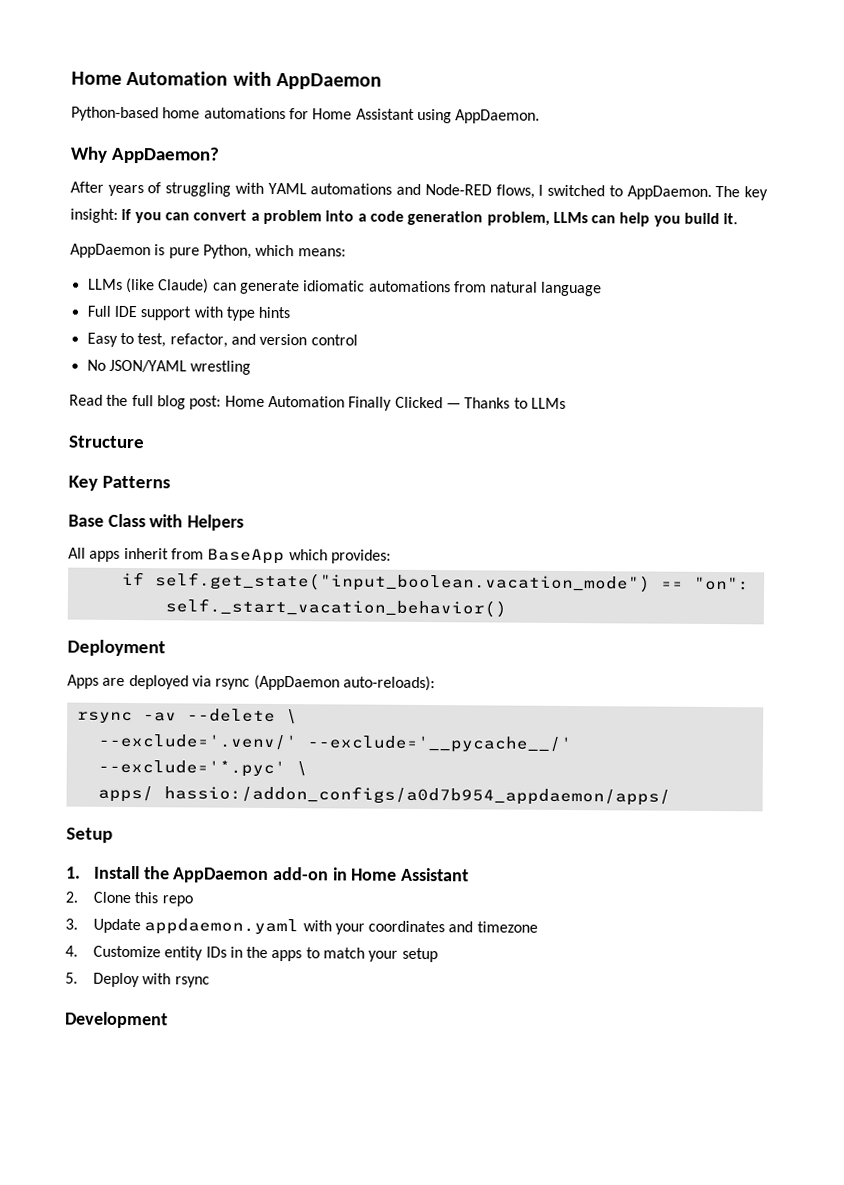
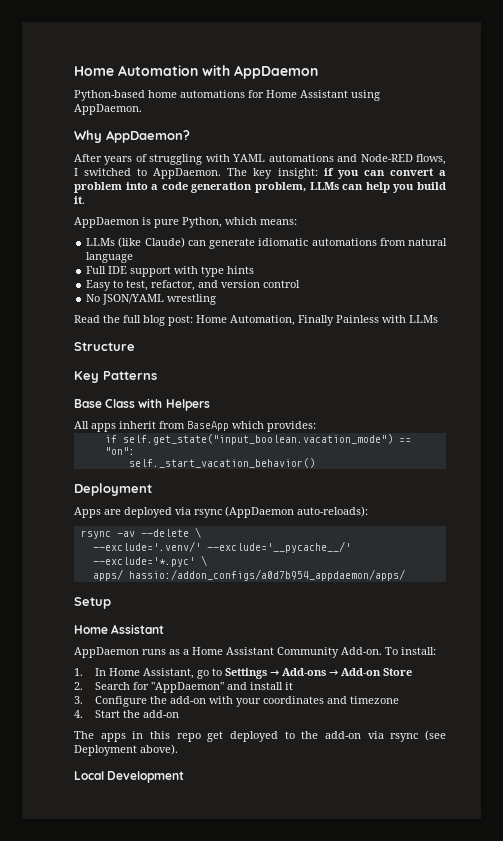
[267,395,528,411] Automation Finally Clicked — Thanks to -> [230,315,406,326] Automation, Finally Painless with
[66,865,470,883] [65,891,193,907] [65,918,300,936] 1. Install the AppDaemon add-on in Home Assistant // 2. Clone this repo // 3. Update appdaemon.yaml -> [74,624,165,634] [74,647,436,658] [74,668,413,679] [74,682,294,693] [74,696,207,707] Home Assistant // AppDaemon runs as a Home Assistant Community Add-on. To install: // 1. In Home Assistant, go to Settings → Add-ons → Add-on Store // 2. Search for "AppDaemon" and install it // 3. Configure the add-on
[92,945,438,963] [65,972,210,988] Customize entity IDs in the apps to match your setup // 5. Deploy with rsync // -> [95,710,180,718] [74,730,447,742] [74,744,178,756] [74,771,104,780] Start the add-on // The apps in this repo get deployed to the add-on via rsync (see Deployment above). // Local

